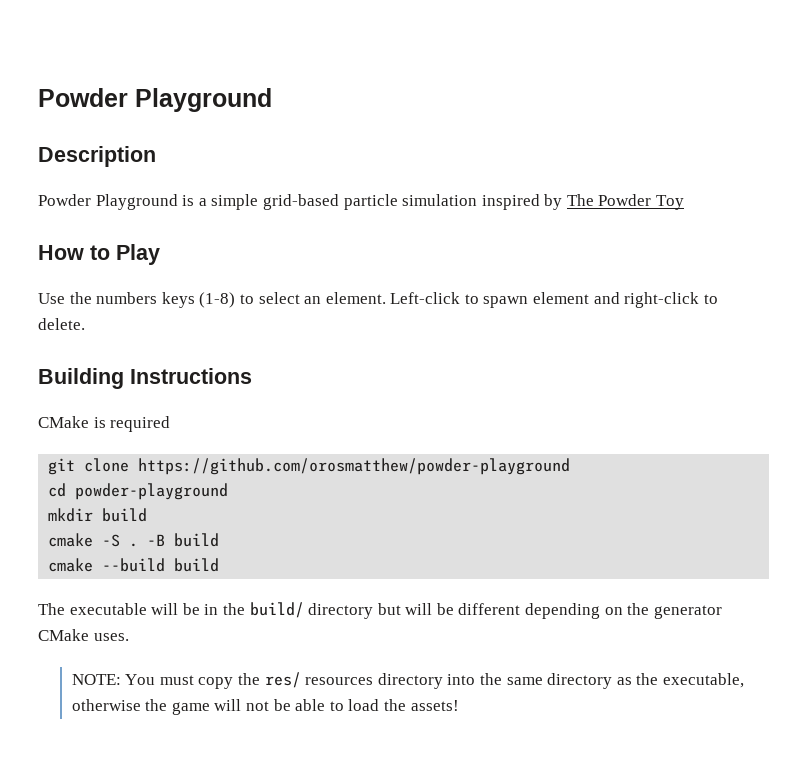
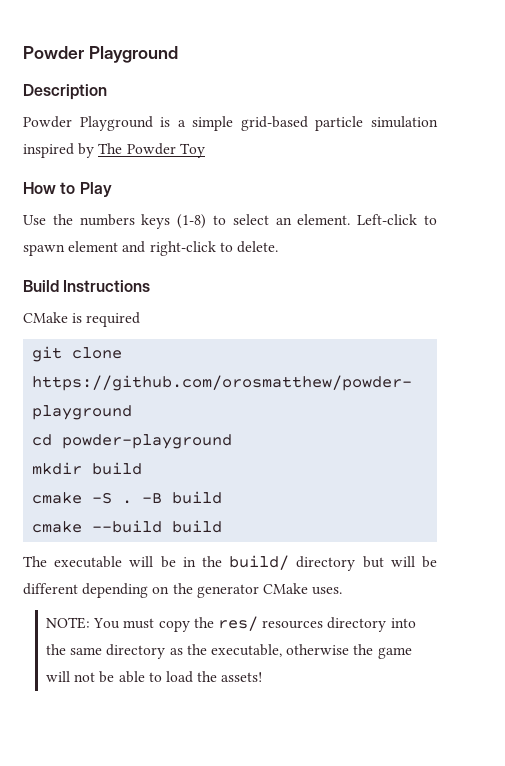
[38,368,124,389] Building -> [23,280,59,292] Build

